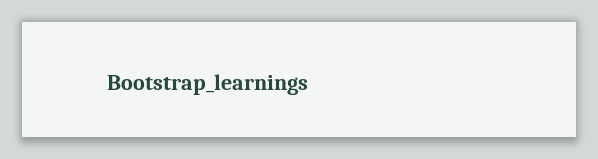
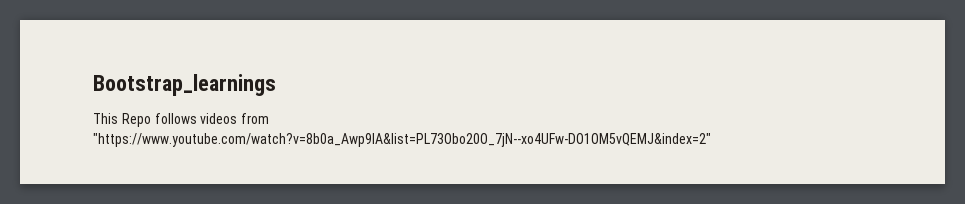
(308, 84) none -> [93,113,270,127] [93,133,711,147] // This Repo follows videos from "https://www.youtube.com/watch?v=8b0a_Awp9lA&list=PL73Obo20O_7jN--xo4UFw-DO1OM5vQEMJ&index=2"

